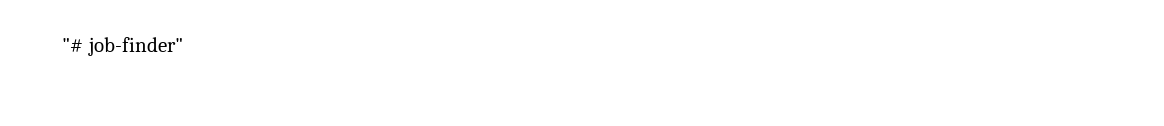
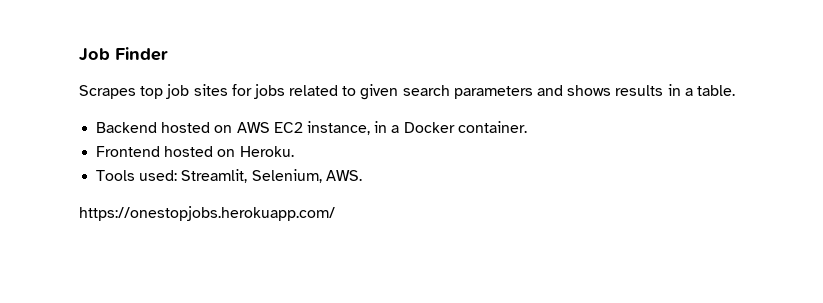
[62,37,183,56] "# job-finder" -> [79,47,168,61] [79,84,735,100] [96,121,527,135] [96,146,294,157] [96,169,362,183] [79,206,335,221] Job Finder // Scrapes top job sites for jobs related to given search parameters and shows results in a table. // Backend hosted on AWS EC2 instance, in a Docker container. // Frontend hosted on Heroku. // Tools used: Streamlit, Selenium, AWS. // https://onestopjobs.herokuapp.com/

